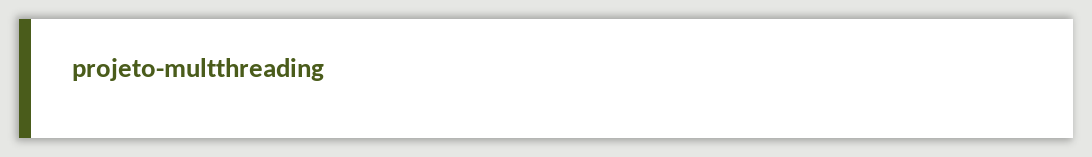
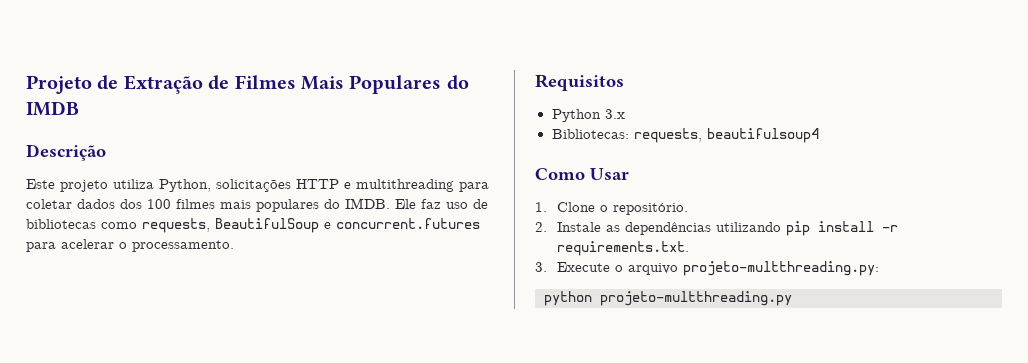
[72,58,324,81] projeto-multthreading -> [26,75,469,94] [26,101,79,116] [26,144,106,161] [26,179,489,192] [26,198,488,212] [26,218,480,233] [26,239,234,252] [535,74,624,91] [551,109,625,122] [551,128,819,143] [535,168,629,180] [535,202,689,215] [535,221,899,236] [557,241,690,256] [535,261,880,276] [544,291,792,306] Projeto de Extração de Filmes Mais Populares do IMDB // Descrição // Este projeto utiliza Python, solicitações HTTP e multithreading para coletar dados dos 100 filmes mais populares do IMDB. Ele faz uso de bibliotecas como requests, BeautifulSoup e concurrent.futures para acelerar o processamento. // Requisitos // Python 3.x // Bibliotecas: requests, beautifulsoup4 // Como Usar // 1. Clone o repositório. // 2. Instale as dependências utilizando pip install -r requirements.txt. // 3. Execute o arquivo projeto-multthreading.py: // python projeto-multthreading.py

